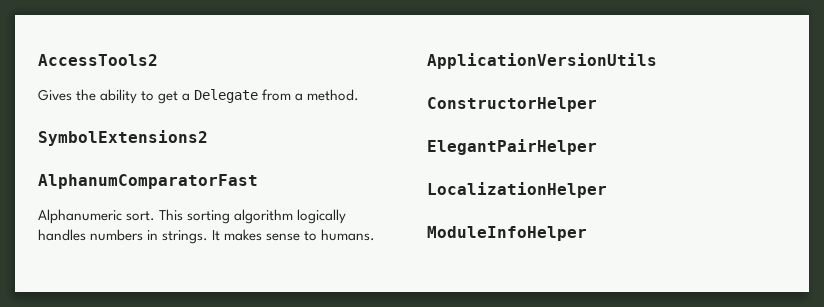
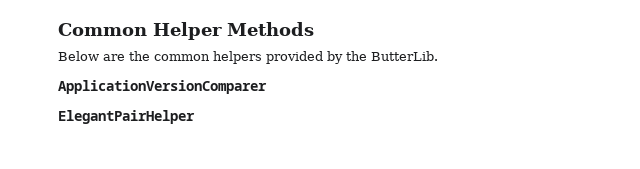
[38,54,158,66] [38,89,360,104] [38,130,208,146] [38,174,258,189] [38,209,347,224] [38,229,376,244] [427,53,657,69] [427,97,597,112] AccessTools2 // Gives the ability to get a Delegate from a method. // SymbolExtensions2 // AlphanumComparatorFast // Alphanumeric sort. This sorting algorithm logically handles numbers in strings. It makes sense to humans. // ApplicationVersionUtils // ConstructorHelper -> [58,22,314,40] [58,51,438,64] [58,80,267,94] Common Helper Methods // Below are the common helpers provided by the ButterLib. // ApplicationVersionComparer
[427,182,607,198] [427,226,587,241] // LocalizationHelper // ModuleInfoHelper -> (195, 117) none

